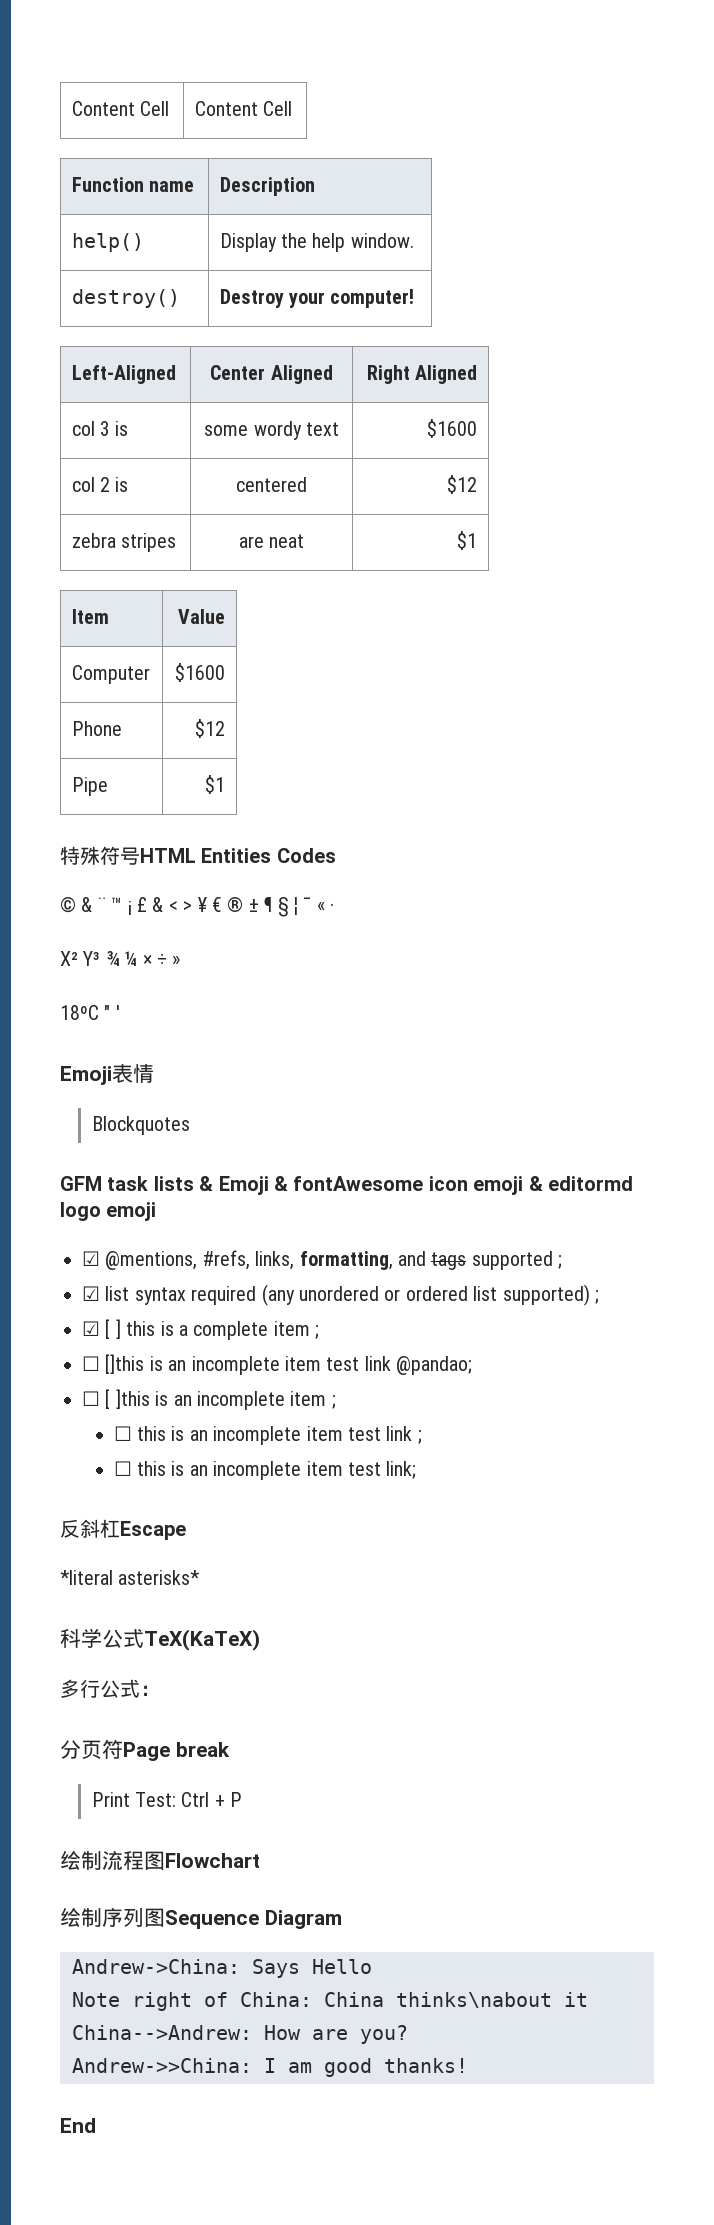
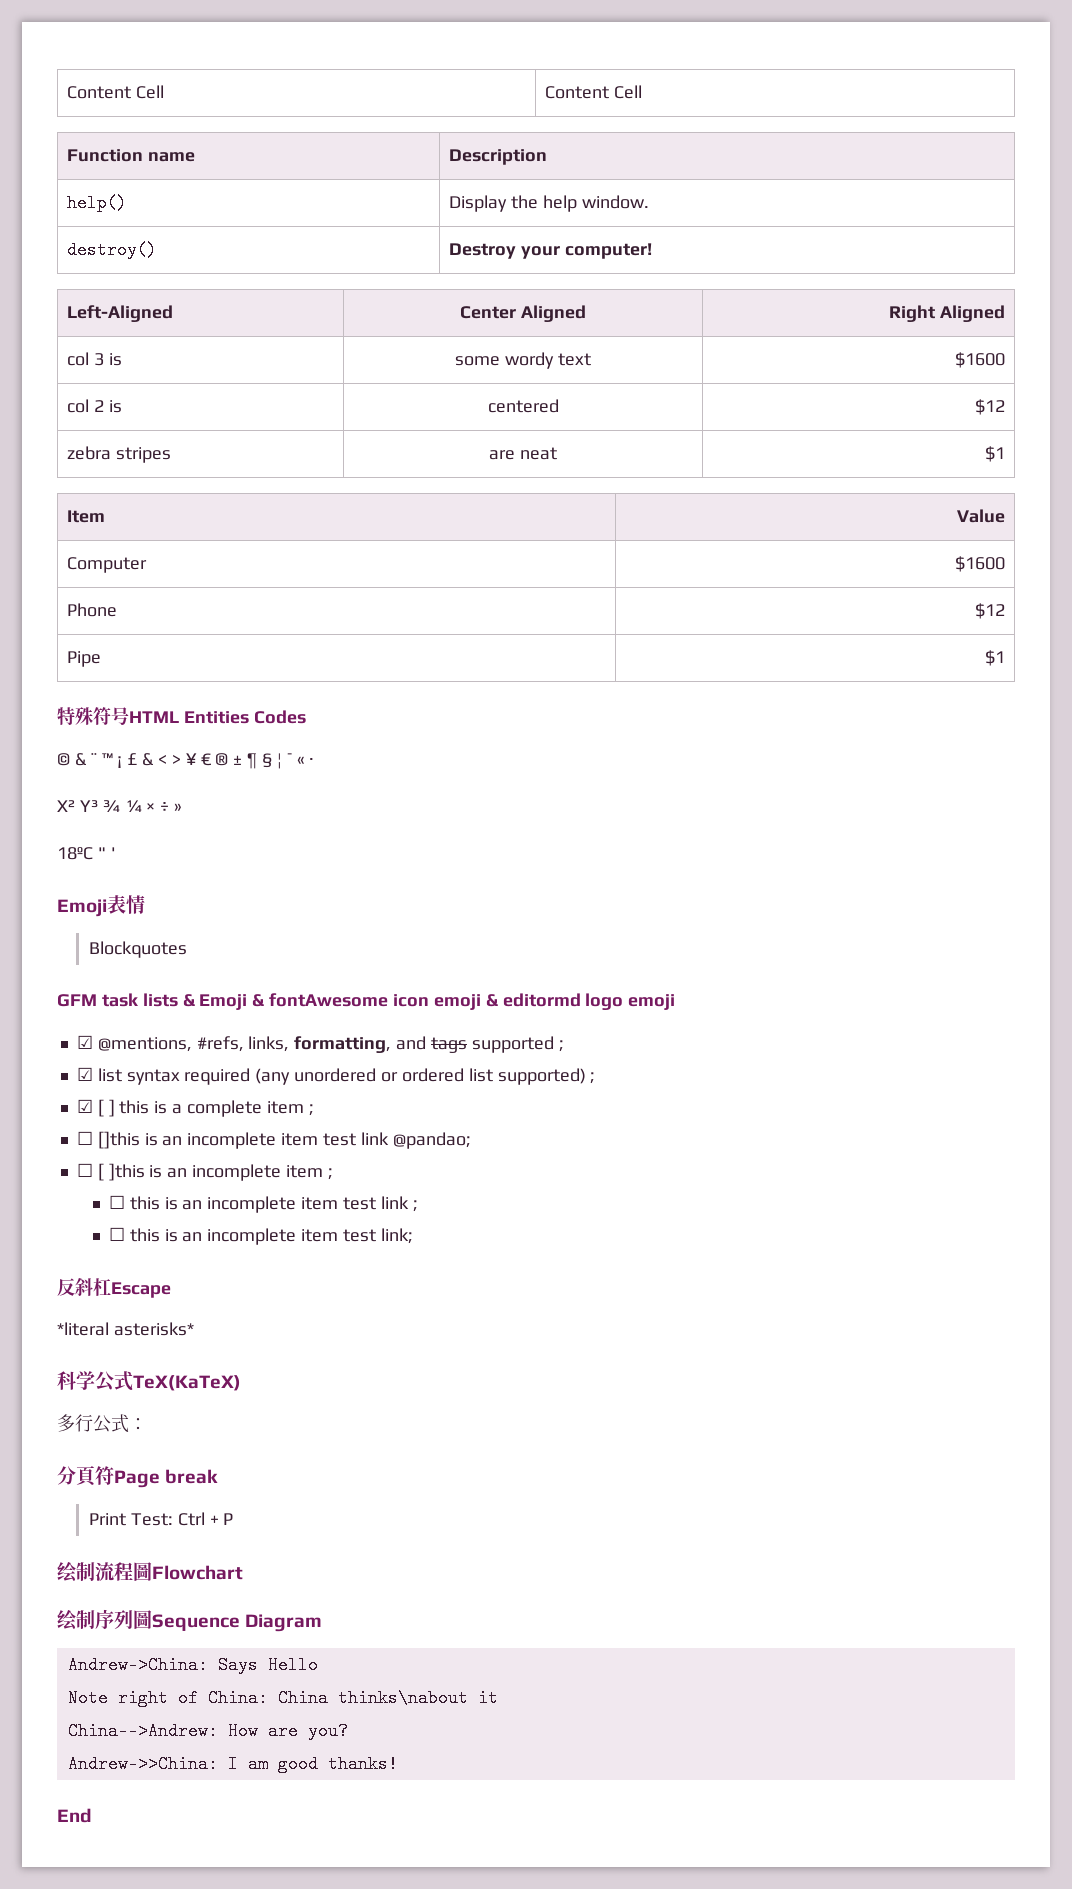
[81,1740,102,1759] 页 -> [76,1466,98,1487] 頁
[144,1851,165,1870] 图 -> [133,1562,152,1581] 圖
[144,1908,165,1927] 图 -> [133,1610,152,1629] 圖

